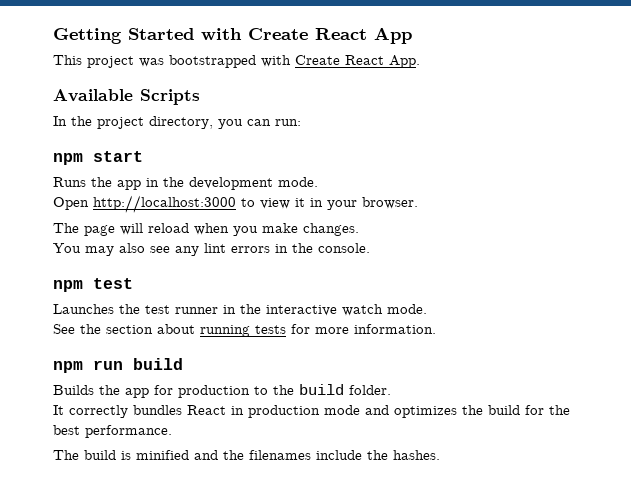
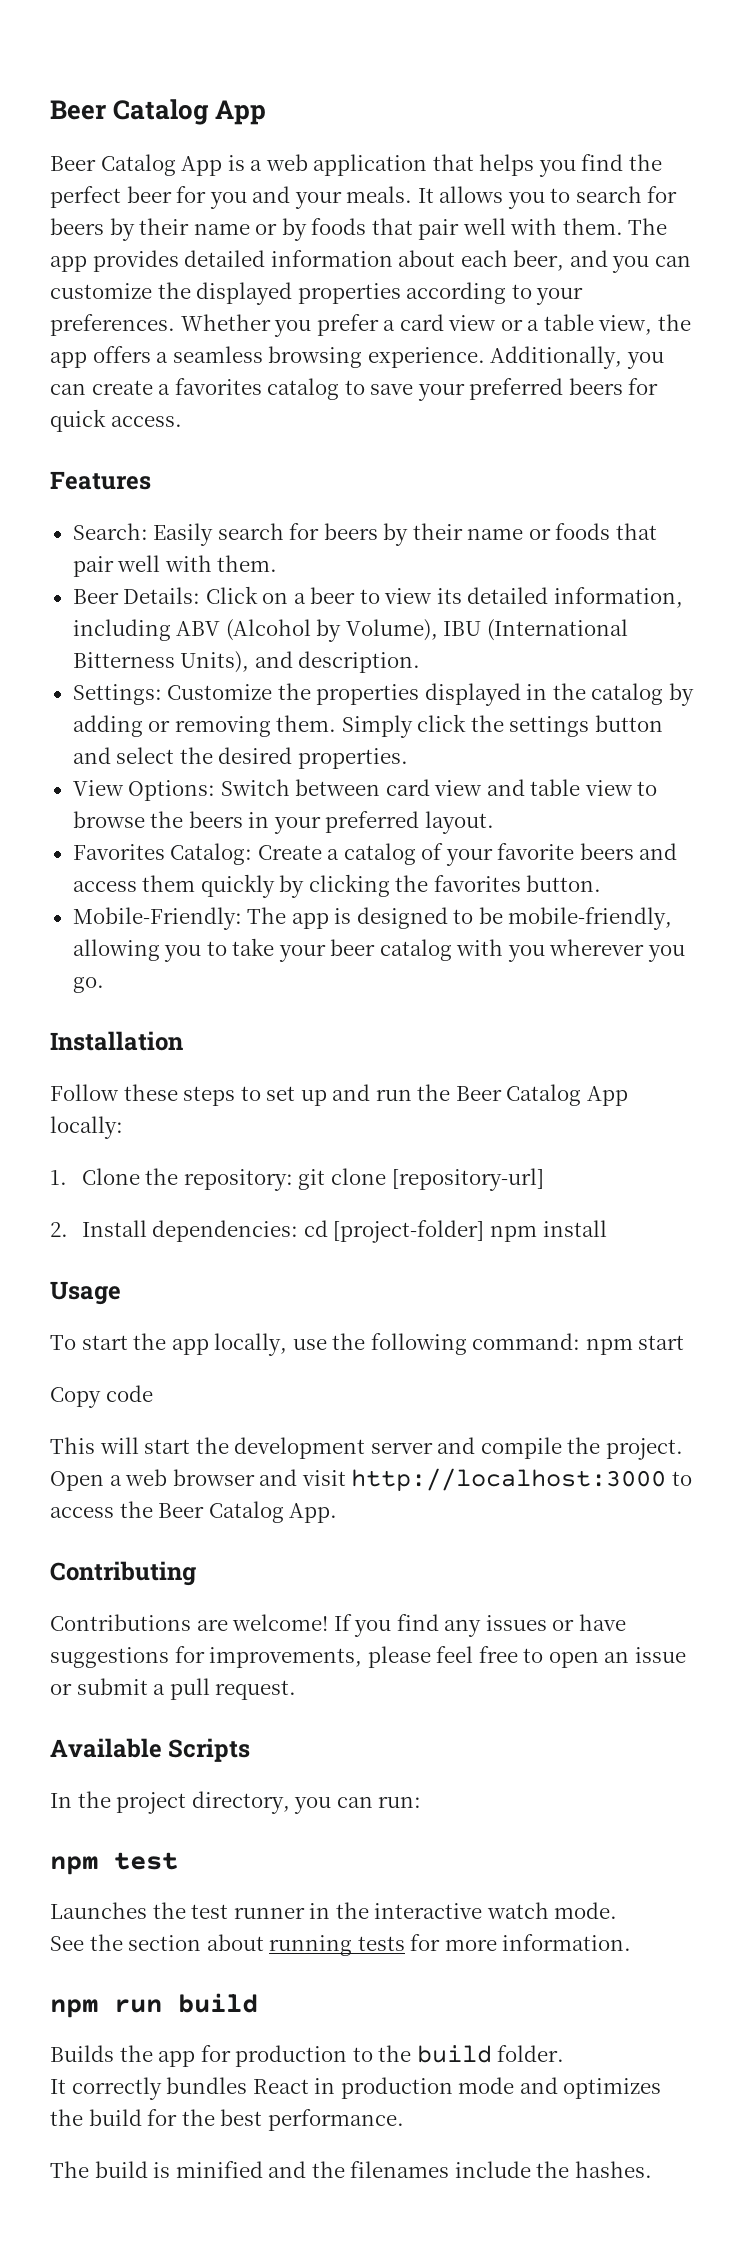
[53,27,412,44] [53,55,420,68] Getting Started with Create React App // This project was bootstrapped with Create React App. -> [50,99,267,125] [50,154,662,177] [50,186,678,209] [50,218,668,241] [50,250,691,273] [50,282,584,305] [50,314,691,337] [50,346,664,369] [50,378,659,401] [50,409,182,432] [50,471,151,490] [72,523,657,546] [72,555,278,577] [72,586,683,608] [72,619,628,642] [72,651,421,673] [72,683,694,706] [72,714,663,738] [72,747,408,769] [72,779,658,801] [72,811,494,834] [72,843,678,866] [72,874,602,898] [72,907,673,930] [72,938,685,962] [72,977,104,993] [50,1031,183,1051] [50,1084,628,1106] [50,1116,123,1139] [50,1168,544,1191] [50,1220,607,1243] [50,1281,121,1305] [50,1333,685,1356] [50,1385,153,1408] [50,1437,683,1460] [50,1468,692,1491] [50,1501,338,1523] [50,1561,196,1586] [50,1614,626,1637] [50,1646,686,1668] [50,1678,297,1700] Beer Catalog App // Beer Catalog App is a web application that helps you find the perfect beer for you and your meals. It allows you to search for beers by their name or by foods that pair well with them. The app provides detailed information about each beer, and you can customize the displayed properties according to your preferences. Whether you prefer a card view or a table view, the app offers a seamless browsing experience. Additionally, you can create a favorites catalog to save your preferred beers for quick access. // Features // Search: Easily search for beers by their name or foods that pair well with them. // Beer Details: Click on a beer to view its detailed information, including ABV (Alcohol by Volume), IBU (International Bitterness Units), and description. // Settings: Customize the properties displayed in the catalog by adding or removing them. Simply click the settings button and select the desired properties. // View Options: Switch between card view and table view to browse the beers in your preferred layout. // Favorites Catalog: Create a catalog of your favorite beers and access them quickly by clicking the favorites button. // Mobile-Friendly: The app is designed to be mobile-friendly, allowing you to take your beer catalog with you wherever you go. // Installation // Follow these steps to set up and run the Beer Catalog App locally: // 1. Clone the repository: git clone [repository-url] // 2. Install dependencies: cd [project-folder] npm install // Usage // To start the app locally, use the following command: npm start // Copy code // This will start the development server and compile the project. Open a web browser and visit http://localhost:3000 to access the Beer Catalog App. // Contributing // Contributions are welcome! If you find any issues or have suggestions for improvements, please feel free to open an issue or submit a pull request.
[53,151,143,165] [53,177,318,190] [53,195,418,213] [53,223,359,236] [53,243,370,256] // npm start // Runs the app in the development mode. // Open http://localhost:3000 to view it in your browser. // The page will reload when you make changes. // You may also see any lint errors in the console. -> (422, 1802) none

